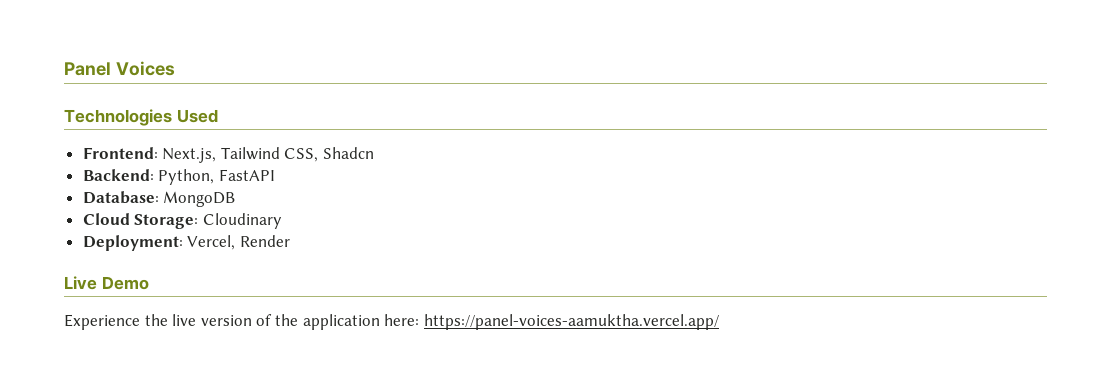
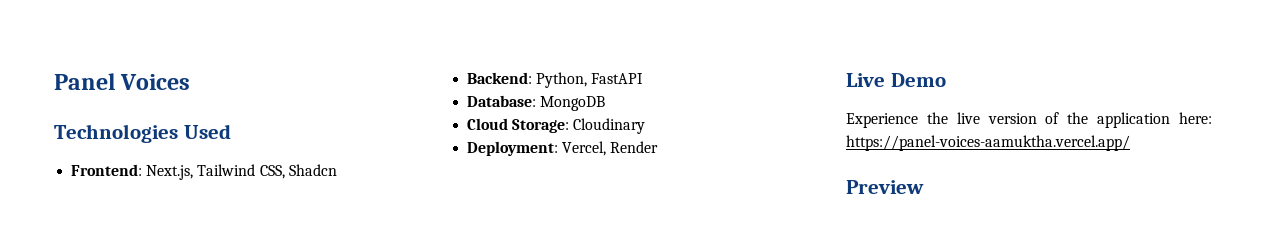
(719, 322) none -> [846,180,924,194] // Preview

